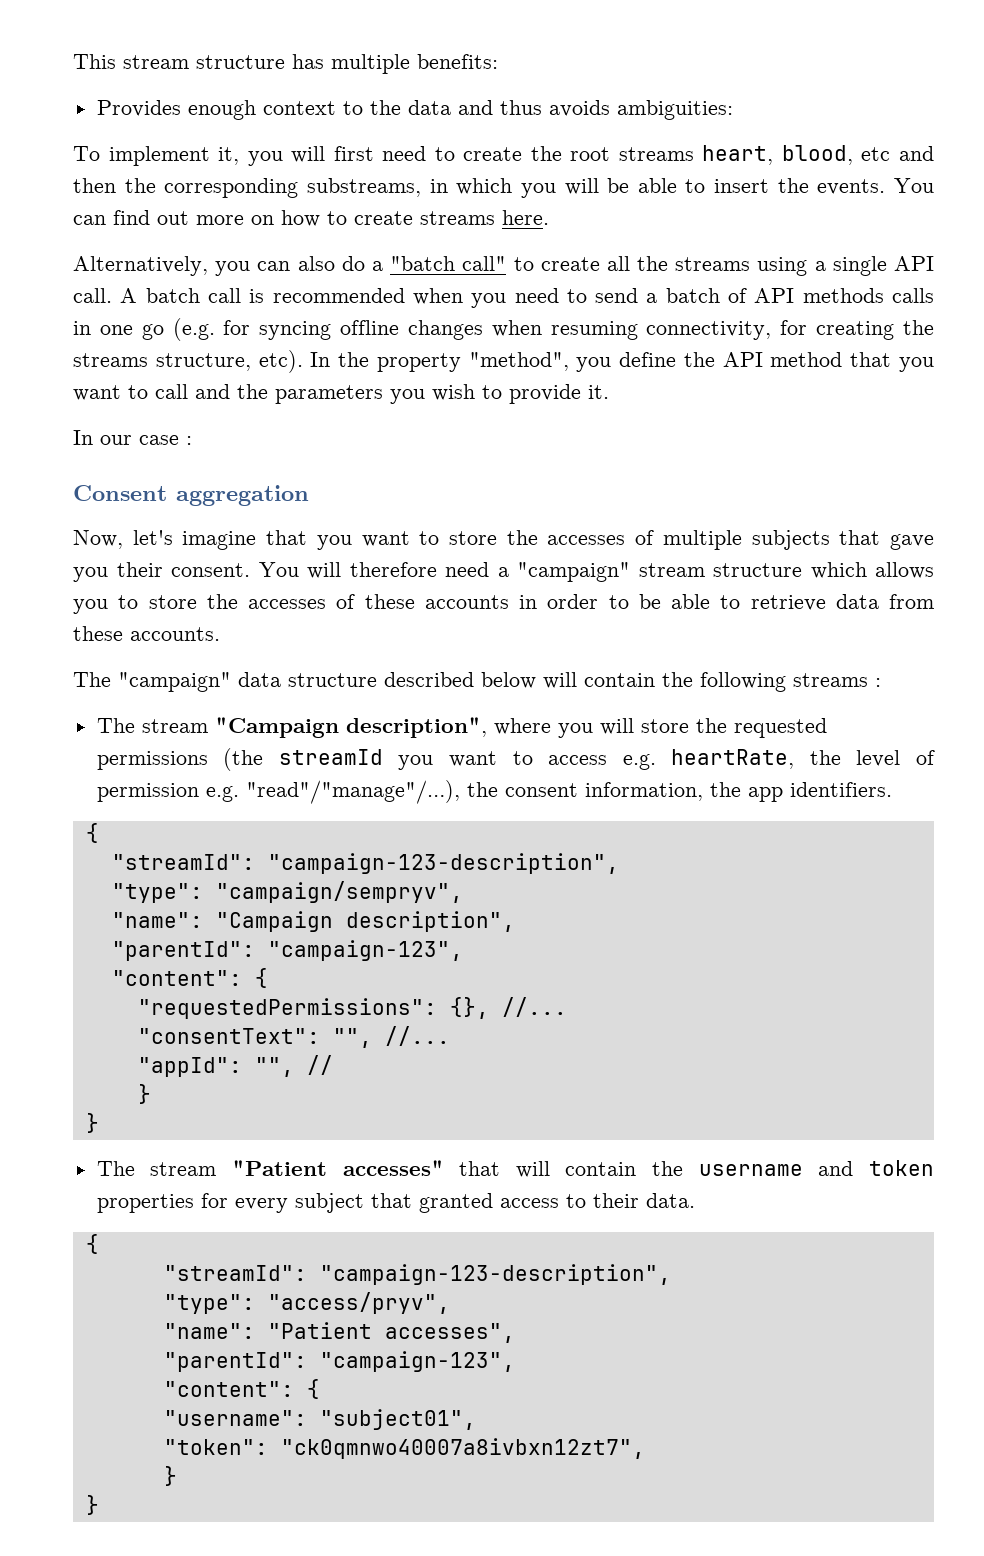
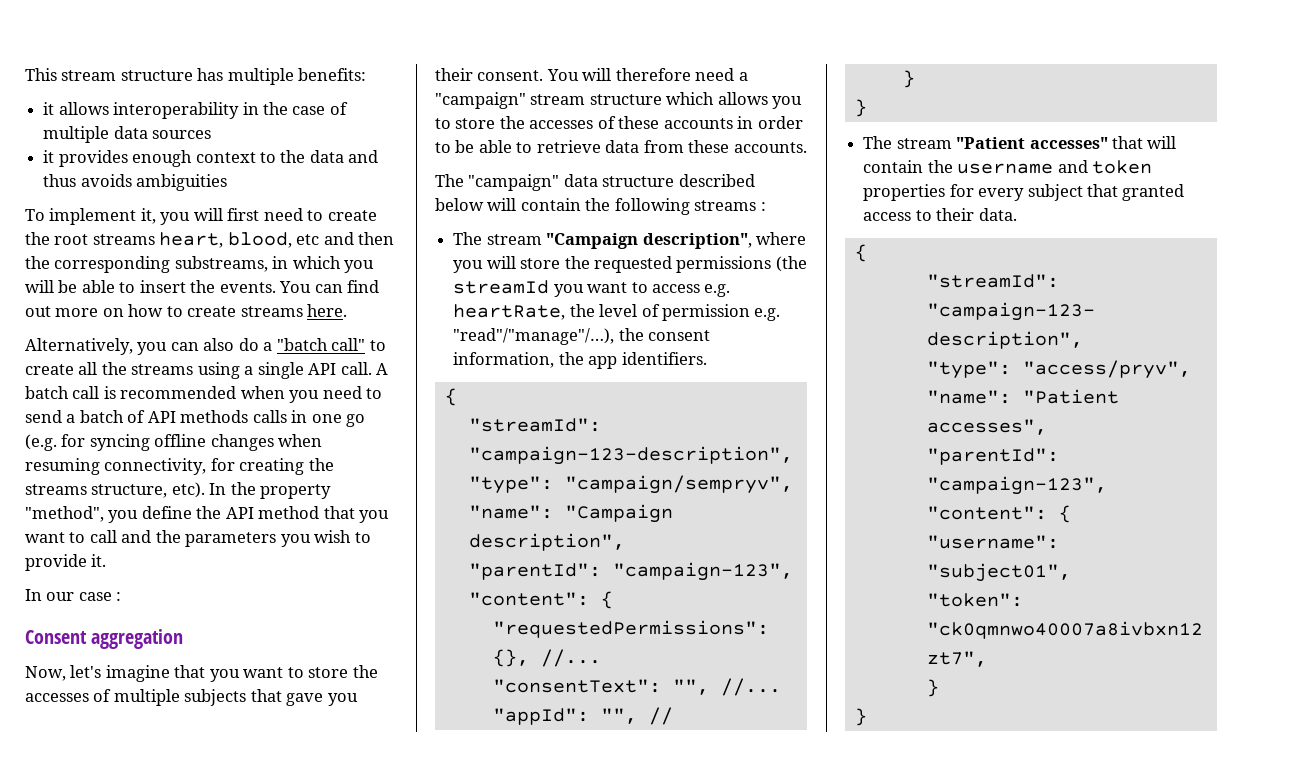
[96,100,181,117] Provides -> [43,102,348,119] [43,126,212,143] [43,150,128,167] it allows interoperability in the case of multiple data sources // it provides
[616,100,733,120] ambiguities: -> [136,174,228,191] ambiguities

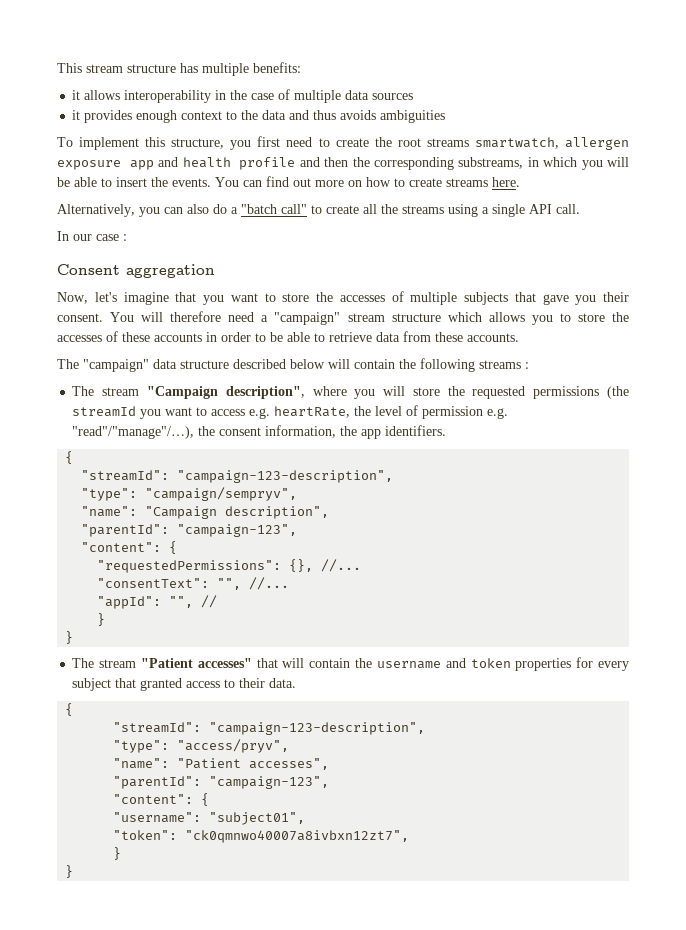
[140,208,223,225] it, you will -> [145,137,252,150] this structure, you
[159,232,320,248] heart, blood, etc -> [474,137,629,150] [57,157,296,170] smartwatch, allergen exposure app and health profile
[376,363,389,375] [25,386,383,403] [25,410,366,427] [25,434,323,451] [25,458,334,475] [25,482,332,499] [25,506,390,523] [25,530,371,547] [25,554,107,571] A batch call is recommended when you need to send a batch of API methods calls in one go (e.g. for syncing offline changes when resuming connectivity, for creating the streams structure, etc). In the property "method", you define the API method that you want to call and the parameters you wish to provide it. -> (580, 209) none

